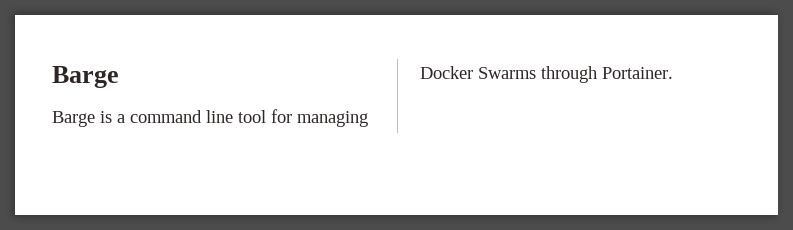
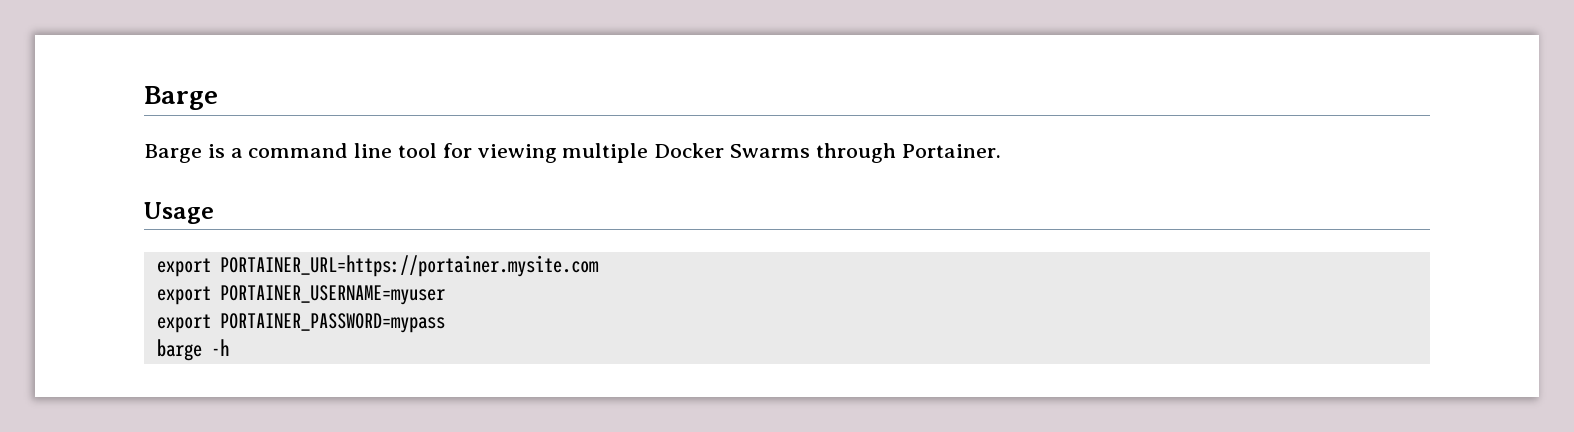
[297,111,368,127] managing -> [477,143,649,163] viewing multiple
(673, 73) none -> [144,202,214,224] [156,255,599,277] [156,285,445,305] [156,313,445,333] [156,339,229,361] // Usage // export PORTAINER_URL=https://portainer.mysite.com // export PORTAINER_USERNAME=myuser // export PORTAINER_PASSWORD=mypass // barge -h

